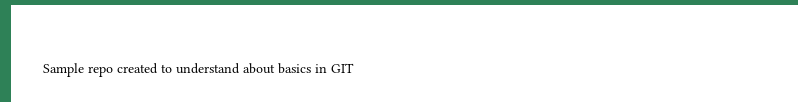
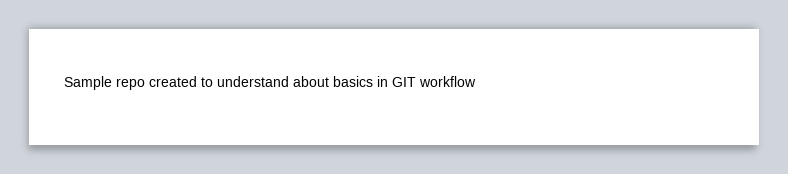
(354, 68) none -> [419,76,476,87] workflow

